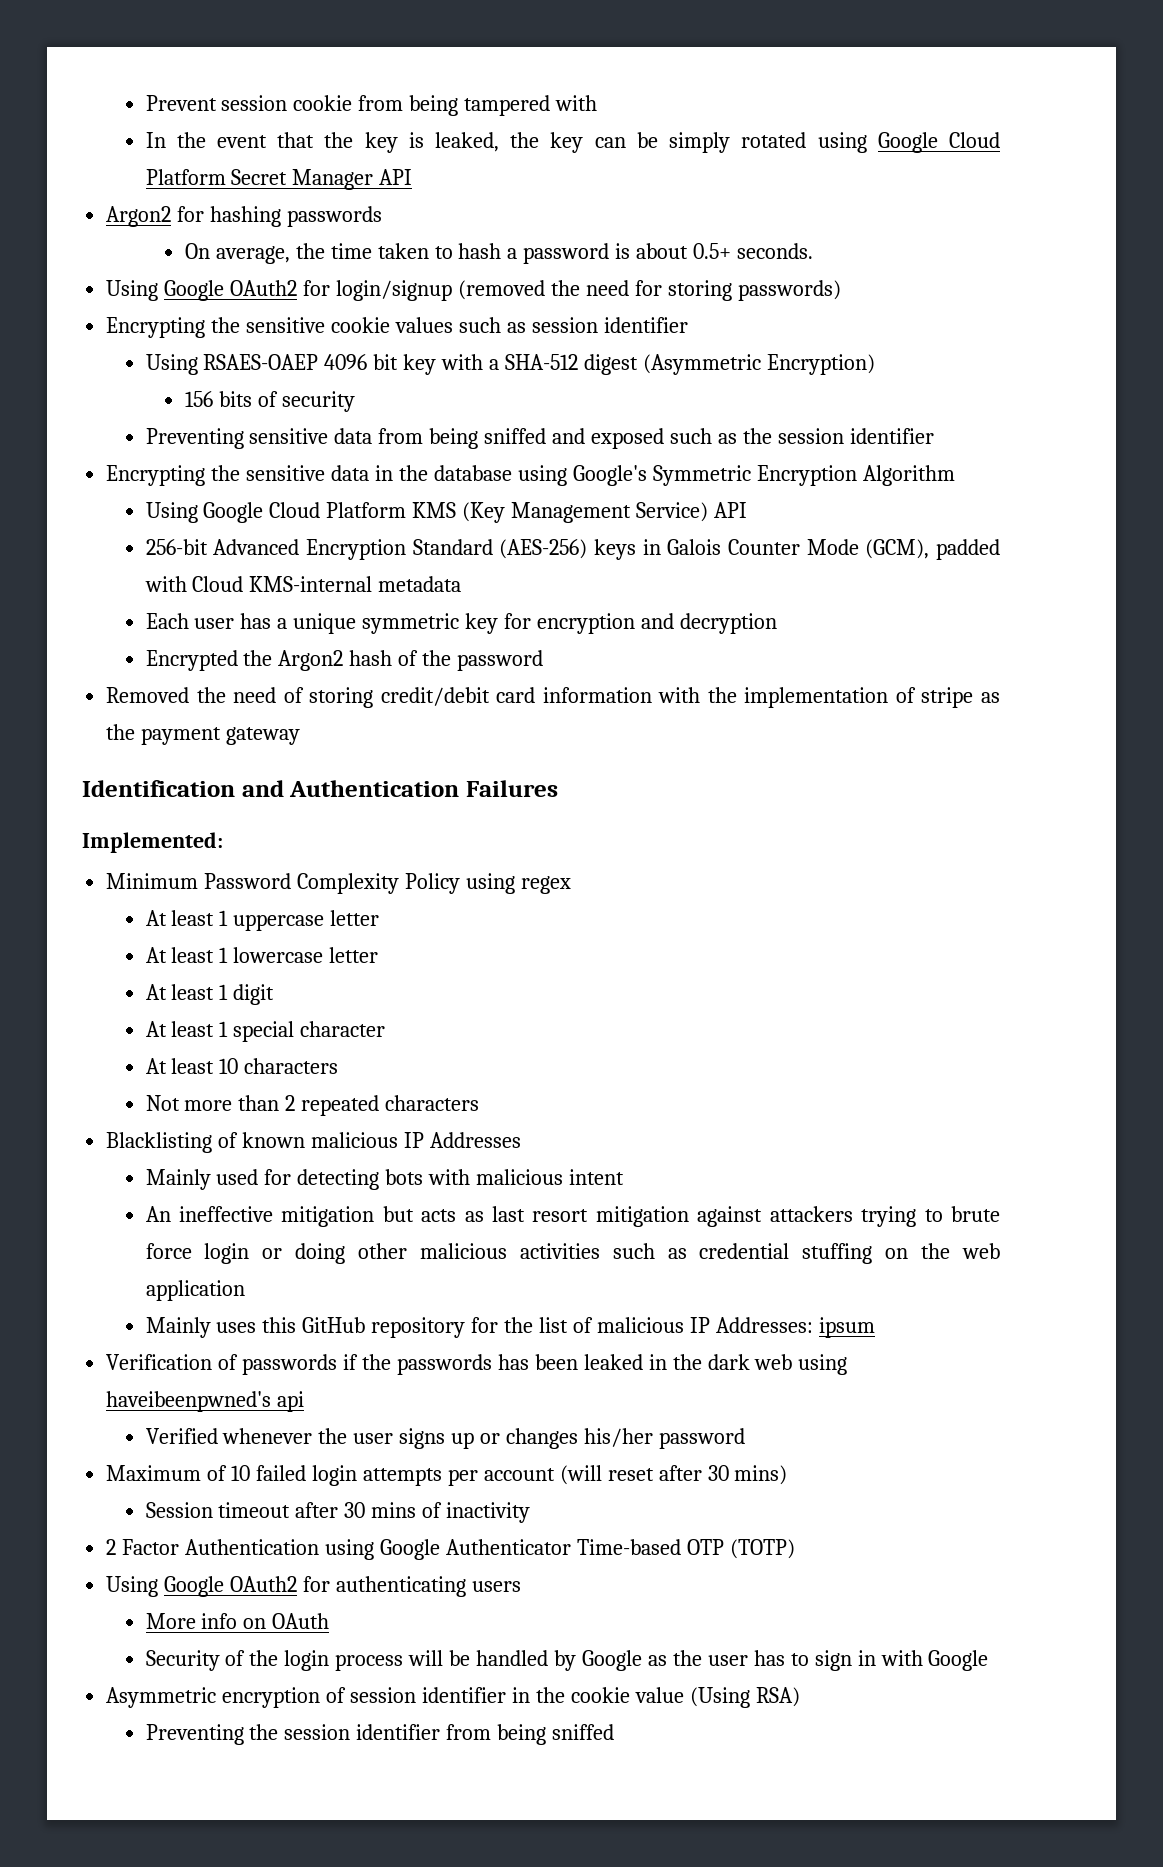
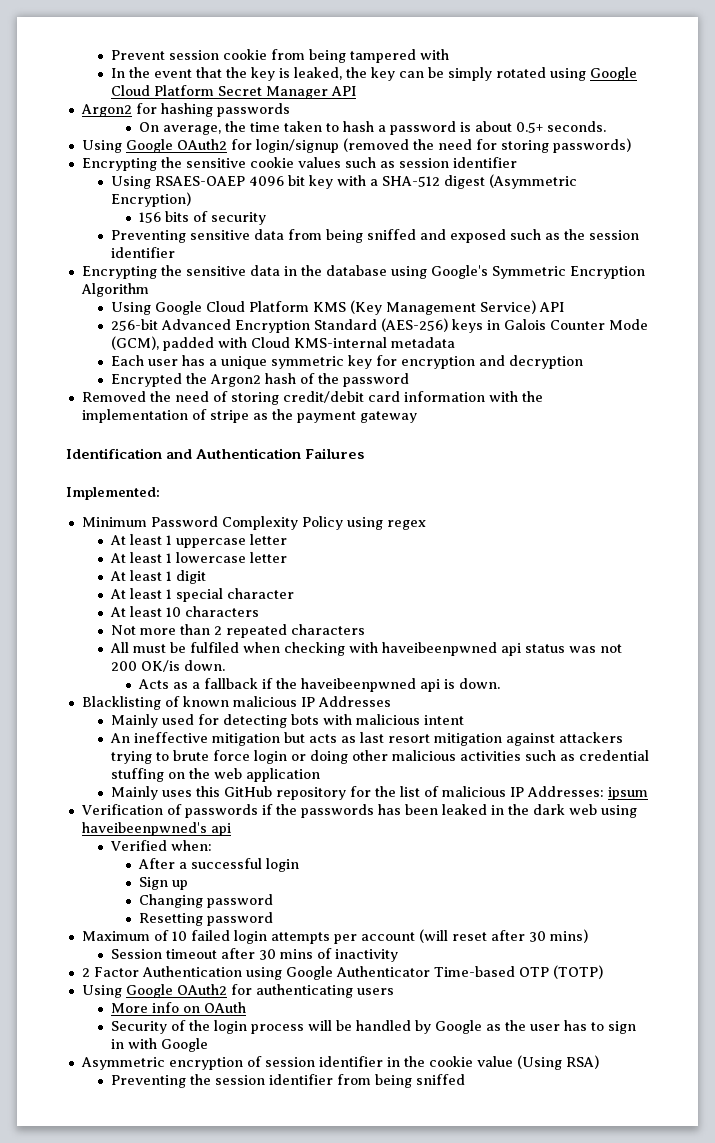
(480, 1103) none -> [109,642,622,656] [110,660,225,672] [138,678,501,692] // All must be fulfiled when checking with haveibeenpwned api status was not 200 OK/is down. // Acts as a fallback if the haveibeenpwned api is down.
[222,1428,654,1449] whenever the user signs up or changes his/her -> [170,840,212,851] [138,858,300,872] [139,877,189,890] [139,894,274,908] [139,913,204,926] when: // After a successful login // Sign up // Changing password // Resetting

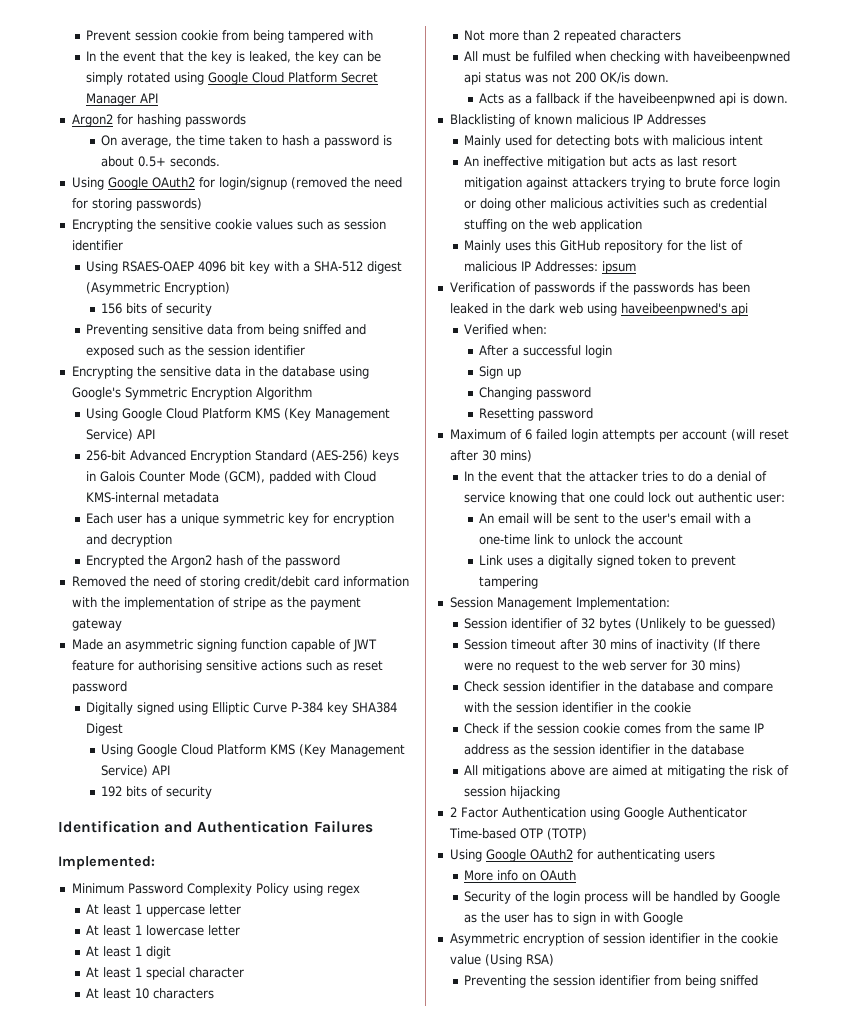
(417, 417) none -> [71,639,377,652] [71,660,383,673] [71,681,127,694] [86,702,398,715] [86,723,124,736] [100,744,405,757] [100,765,170,777] [100,786,212,799] // Made an asymmetric signing function capable of JWT feature for authorising sensitive actions such as reset password // Digitally signed using Elliptic Curve P-384 key SHA384 Digest // Using Google Cloud Platform KMS (Key Management Service) API // 192 bits of security
[171,931,187,941] 10 -> [524,429,532,440] 6
(588, 936) none -> [464,471,768,482] [464,492,786,505] [478,513,751,524] [478,534,683,545] [478,555,736,568] [478,576,538,589] [449,597,670,610] [464,618,777,631] // In the event that the attacker tries to do a denial of service knowing that one could lock out authentic user: // An email will be sent to the user's email with a one-time link to unlock the account // Link uses a digitally signed token to prevent tampering // Session Management Implementation: // Session identifier of 32 bytes (Unlikely to be guessed)
(398, 955) none -> [713,639,761,651] [464,660,742,673] [464,681,774,694] [464,702,692,713] [464,723,765,734] [464,744,745,755] [464,765,790,778] [464,786,561,799] (If there were no request to the web server for 30 mins) // Check session identifier in the database and compare with the session identifier in the cookie // Check if the session cookie comes from the same IP address as the session identifier in the database // All mitigations above are aimed at mitigating the risk of session hijacking

